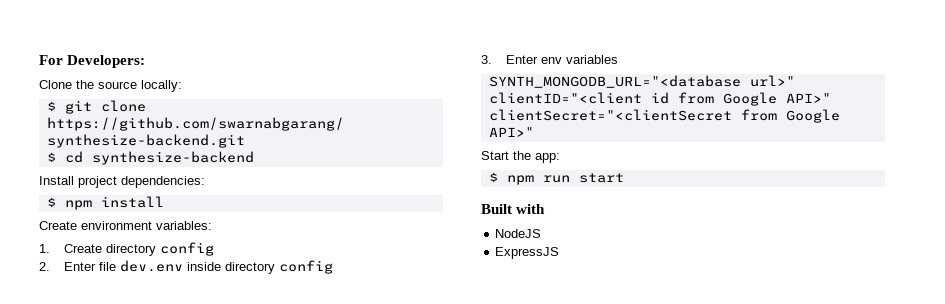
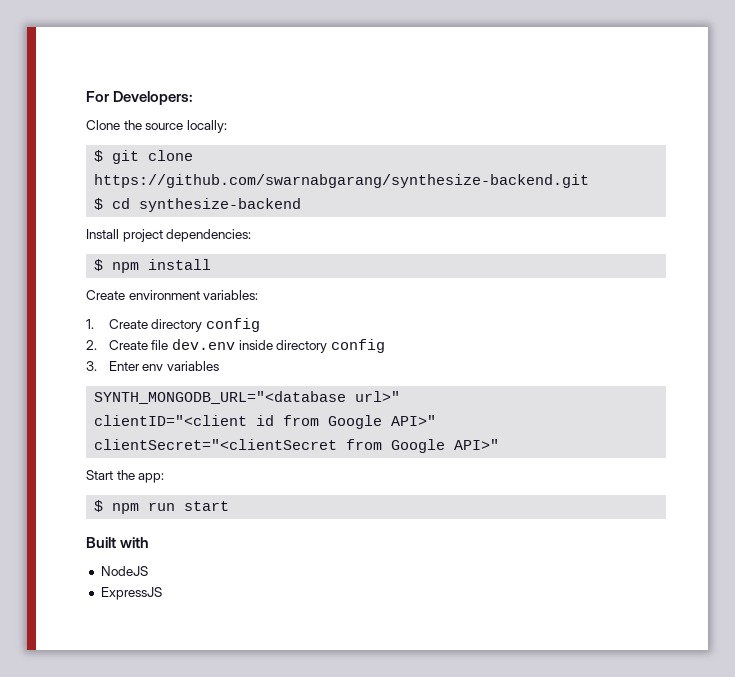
[64,262,97,271] Enter -> [108,340,148,350] Create

